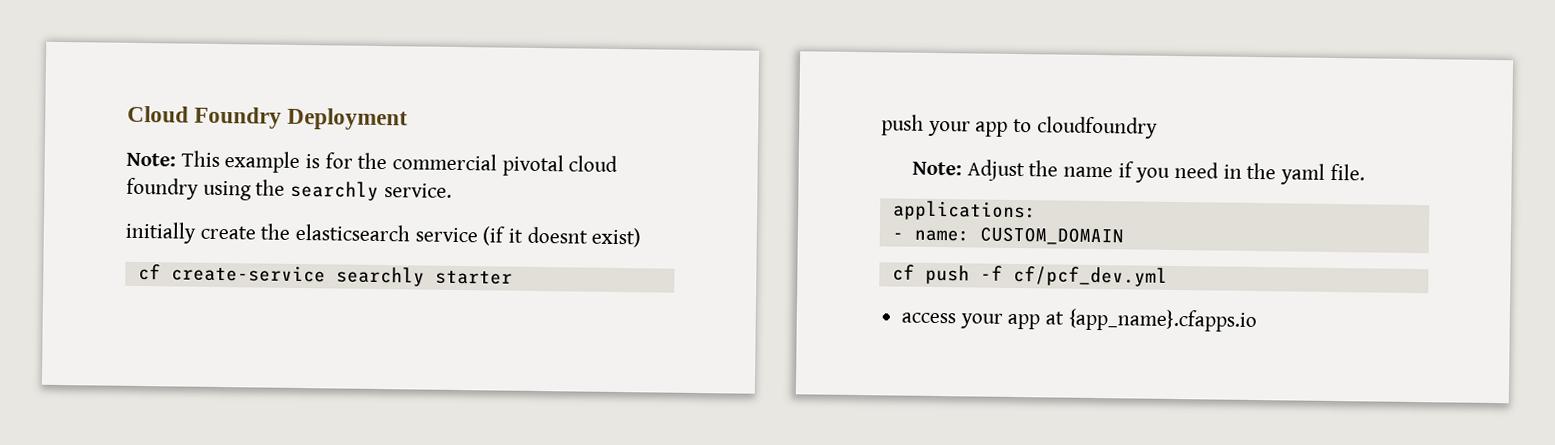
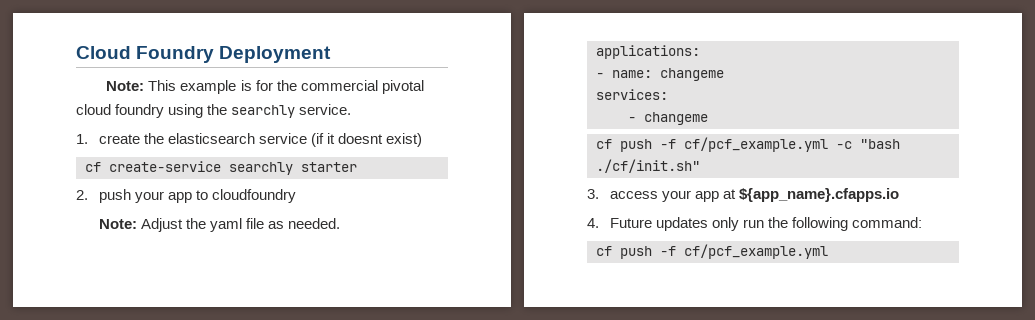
[125,221,196,244] initially -> [76,134,88,144] 1.
(513, 277) none -> [76,190,88,200] 2.
[1063,161,1365,185] name if you need in the yaml file. -> [209,218,341,232] yaml file as needed.
[979,226,1124,246] [891,264,1168,287] [901,308,1257,333] CUSTOM_DOMAIN // cf push -f cf/pcf_dev.yml // access your app at {app_name}.cfapps.io -> [660,68,724,81] [596,89,668,100] [628,112,708,125] [596,137,900,152] [596,159,700,173] [587,188,900,202] [587,217,923,231] [596,244,828,259] changeme // services: // - changeme // cf push -f cf/pcf_example.yml -c "bash ./cf/init.sh" // 3. access your app at ${app_name}.cfapps.io // 4. Future updates only run the following command: // cf push -f cf/pcf_example.yml

